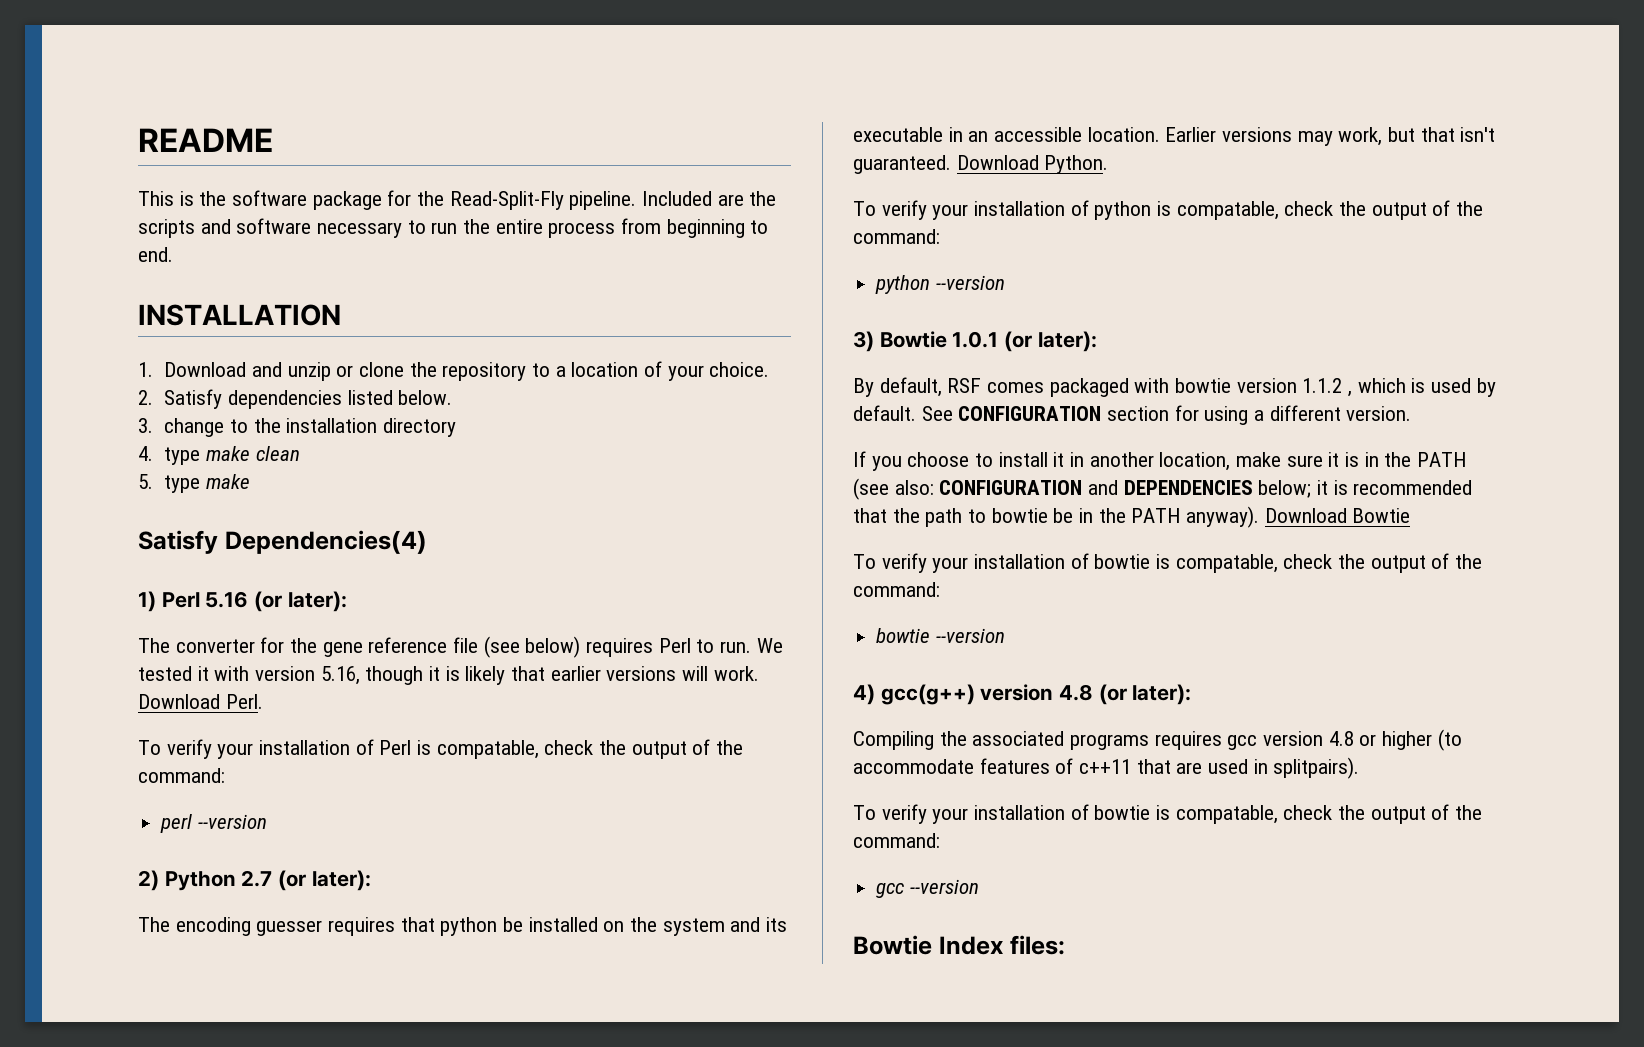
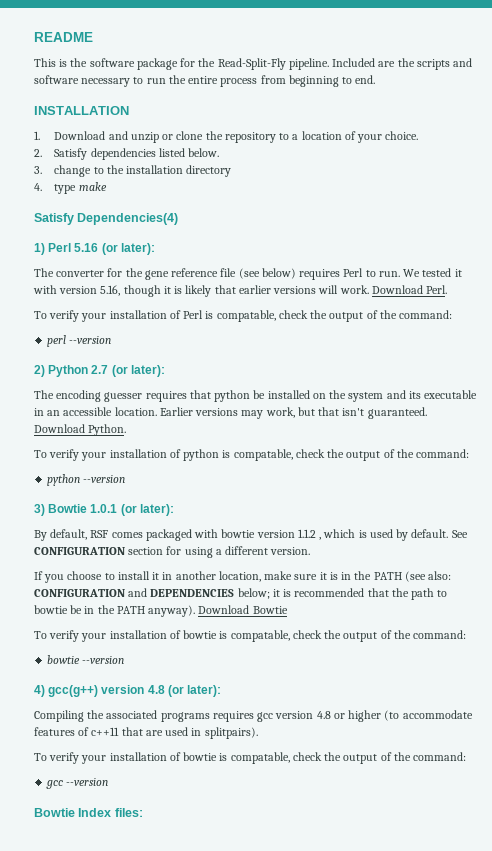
[255,446,300,461] [138,474,251,493] clean // 5. type make -> (107, 186) none

